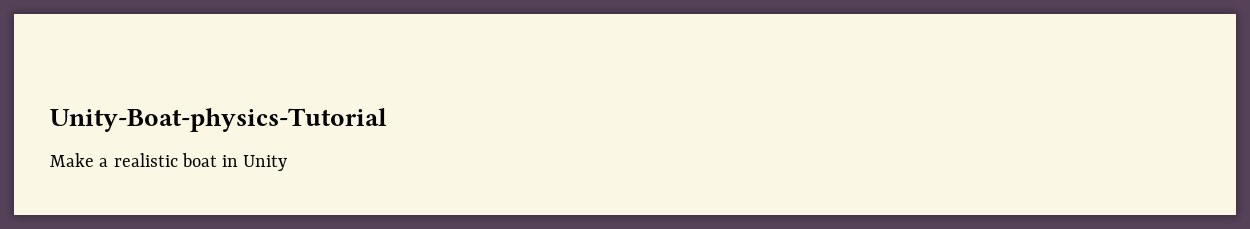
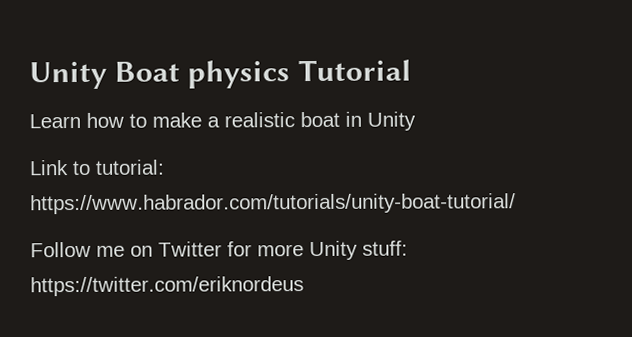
[50,108,387,132] [50,153,94,167] Unity-Boat-physics-Tutorial // Make -> [29,59,411,90] [29,112,202,129] Unity Boat physics Tutorial // Learn how to make
(288, 163) none -> [29,159,165,176] [30,193,516,215] [30,240,408,261] [30,276,304,297] // Link to tutorial: https://www.habrador.com/tutorials/unity-boat-tutorial/ // Follow me on Twitter for more Unity stuff: https://twitter.com/eriknordeus

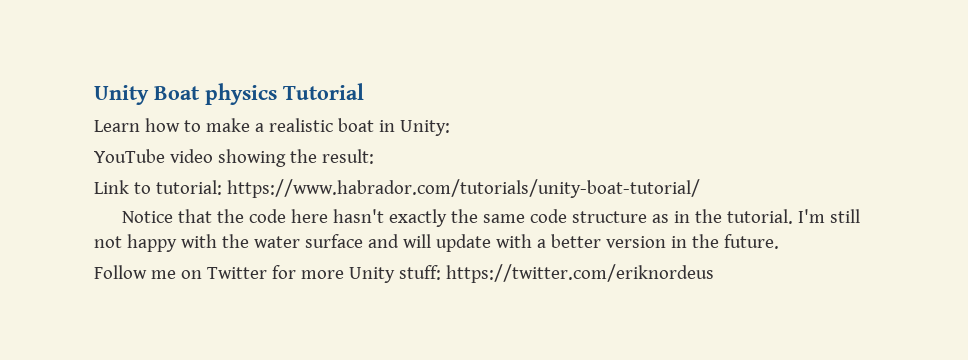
[367,111,416,131] [29,159,165,176] [30,193,516,215] Unity // Link to tutorial: https://www.habrador.com/tutorials/unity-boat-tutorial/ -> [399,120,450,136] [94,149,374,167] [94,179,700,198] [121,209,860,227] [94,234,779,252] Unity: // YouTube video showing the result: // Link to tutorial: https://www.habrador.com/tutorials/unity-boat-tutorial/ // Notice that the code here hasn't exactly the same code structure as in the tutorial. I'm still not happy with the water surface and will update with a better version in the future.

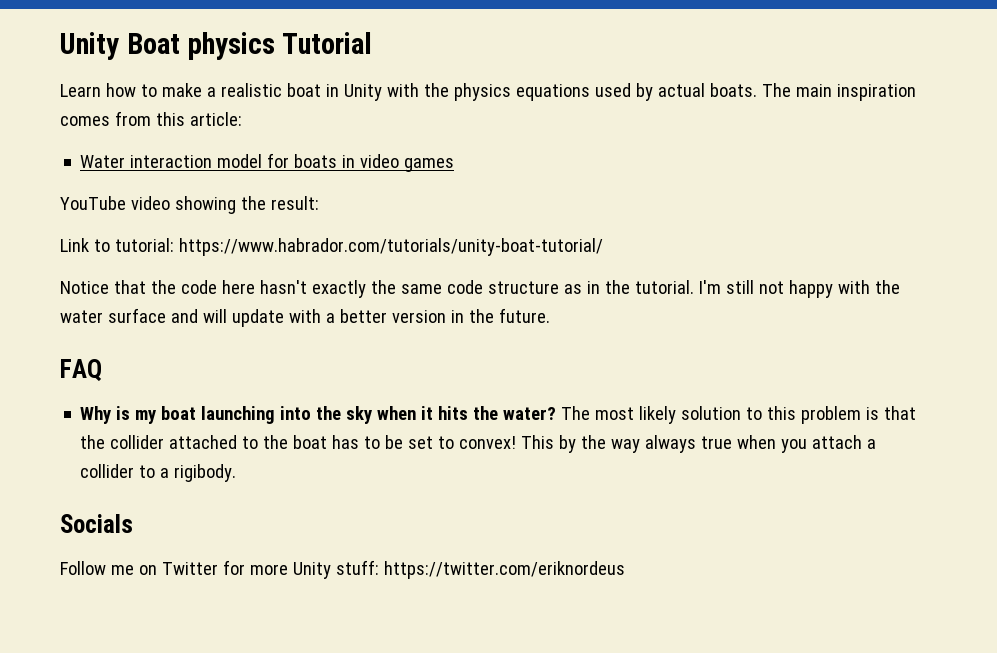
[399,120,450,136] Unity: -> [343,83,916,101] [60,111,242,126] [80,153,455,172] Unity with the physics equations used by actual boats. The main inspiration comes from this article: // Water interaction model for boats in video games
(779, 241) none -> [60,359,102,382] [80,406,917,424] [80,435,877,453] [80,464,237,482] [60,514,133,533] // FAQ // Why is my boat launching into the sky when it hits the water? The most likely solution to this problem is that the collider attached to the boat has to be set to convex! This by the way always true when you attach a collider to a rigibody. // Socials

